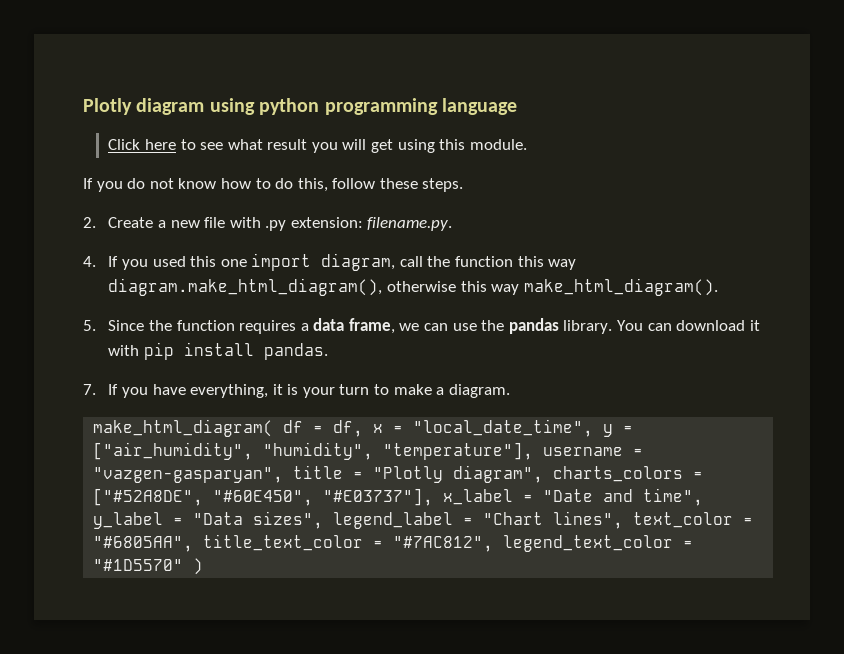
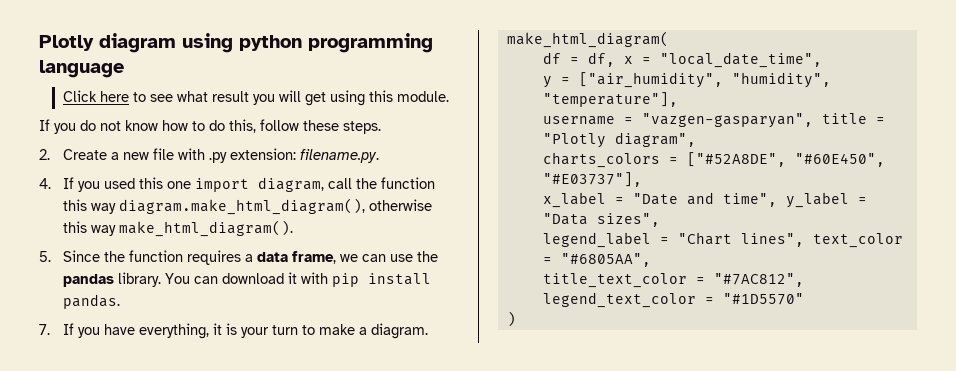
(274, 428) none -> (669, 39) //
(594, 428) none -> (822, 60) //
(534, 451) none -> (678, 99) //
(544, 474) none -> (696, 139) //
(434, 497) none -> (642, 179) //
(324, 520) none -> (660, 220) //
(194, 544) none -> (651, 260) //
(184, 565) none -> (804, 299) //

